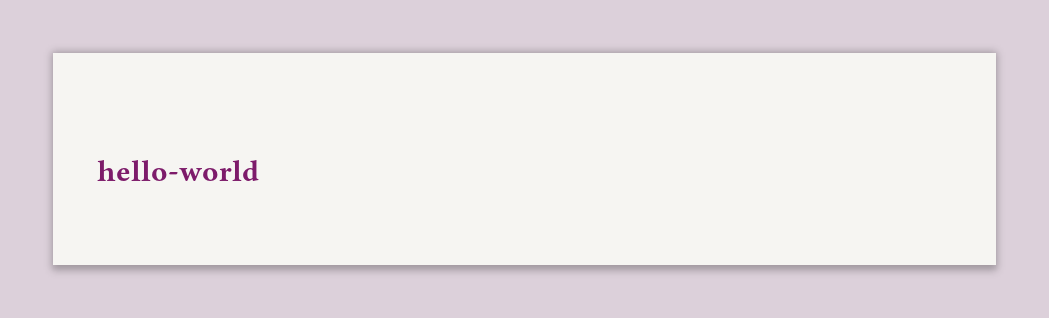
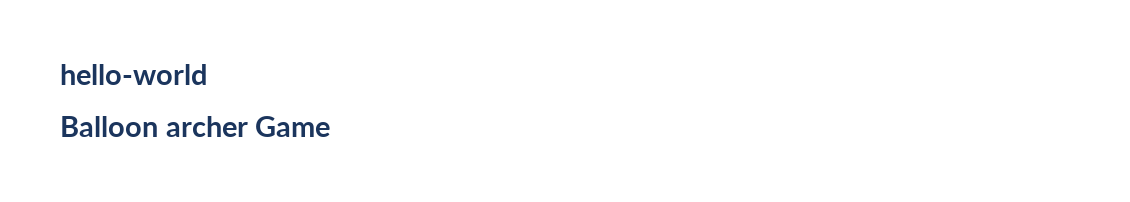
(259, 170) none -> [60,116,331,137] // Balloon archer Game

